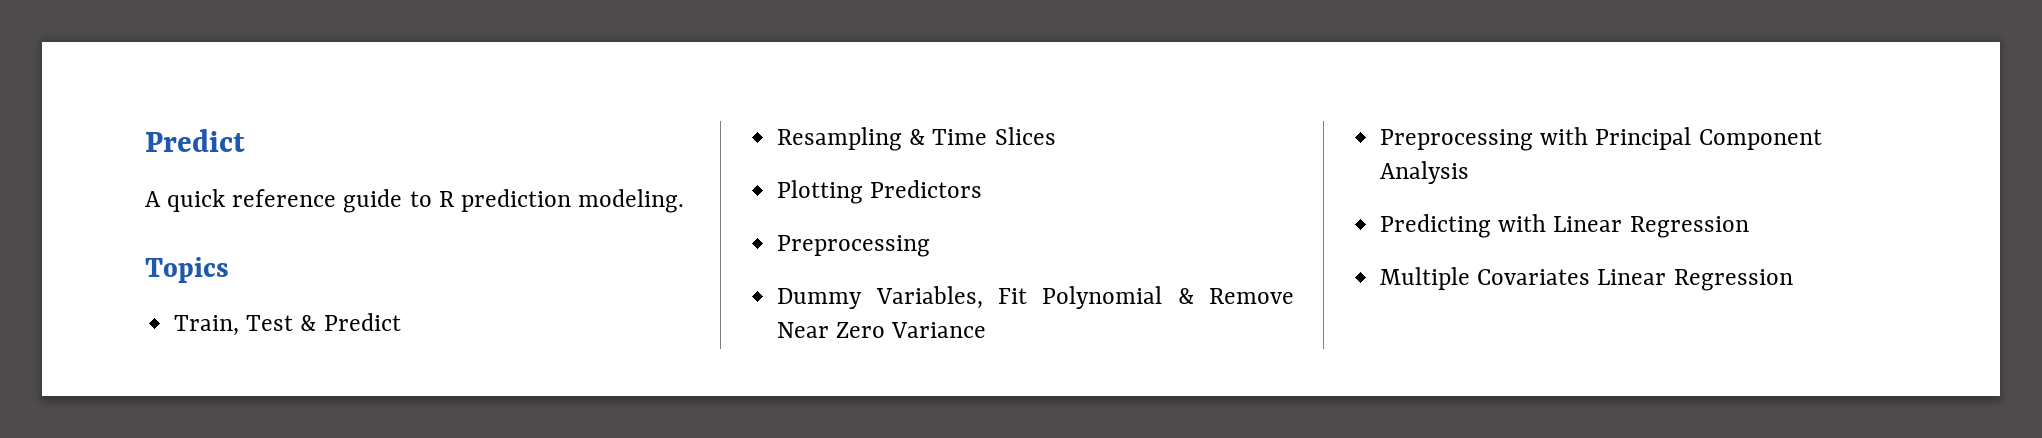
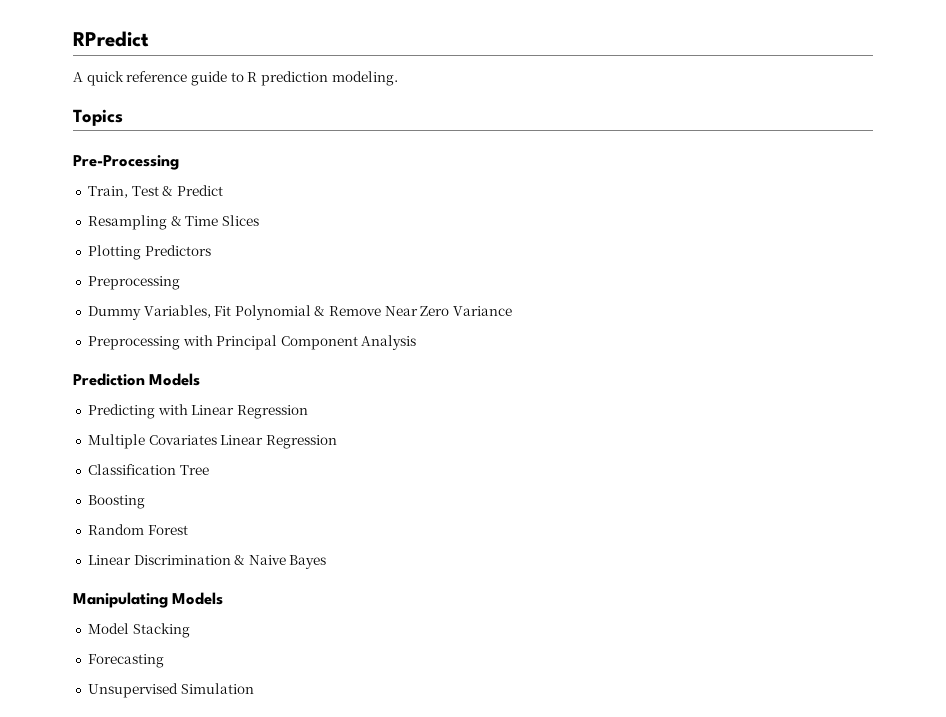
[145,129,245,152] Predict -> [73,31,149,47] RPredict
(229, 270) none -> [73,155,179,170] // Pre-Processing
(1470, 172) none -> [73,373,201,386] // Prediction Models
(1793, 280) none -> [87,464,209,475] [87,495,145,509] [87,524,188,535] [87,555,327,569] [73,592,224,608] [87,623,190,638] [87,654,164,668] [87,683,254,698] // Classification Tree // Boosting // Random Forest // Linear Discrimination & Naive Bayes // Manipulating Models // Model Stacking // Forecasting // Unsupervised Simulation

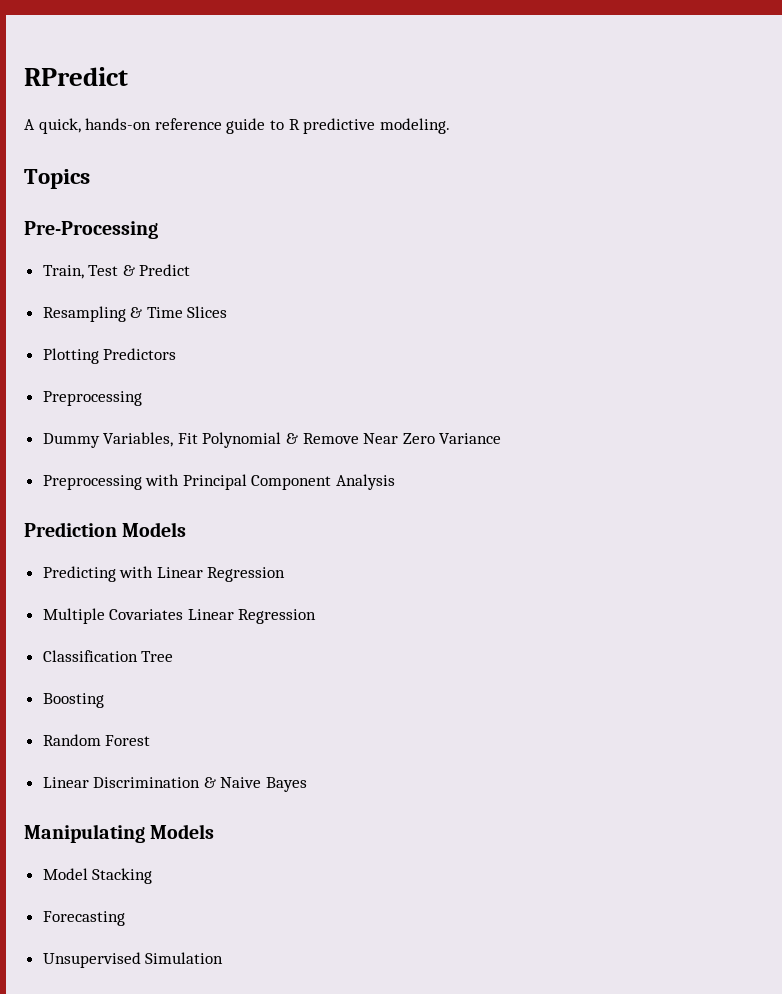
[86,71,124,86] quick -> [38,118,152,134] quick, hands-on
[260,71,328,86] prediction -> [303,118,376,134] predictive

